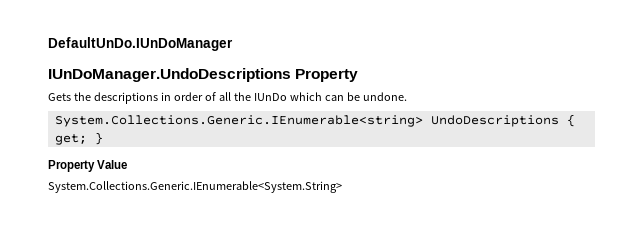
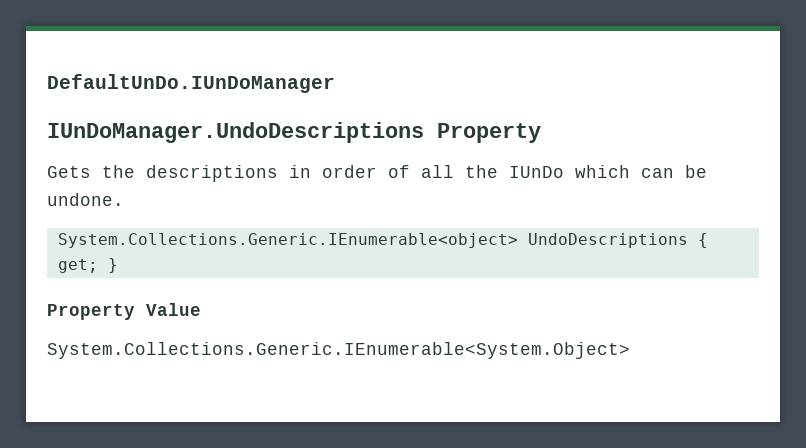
[54,115,423,127] System.Collections.Generic.IEnumerable<string> -> [57,233,518,248] System.Collections.Generic.IEnumerable<object>
[48,181,342,193] System.Collections.Generic.IEnumerable<System.String> -> [47,342,630,359] System.Collections.Generic.IEnumerable<System.Object>

